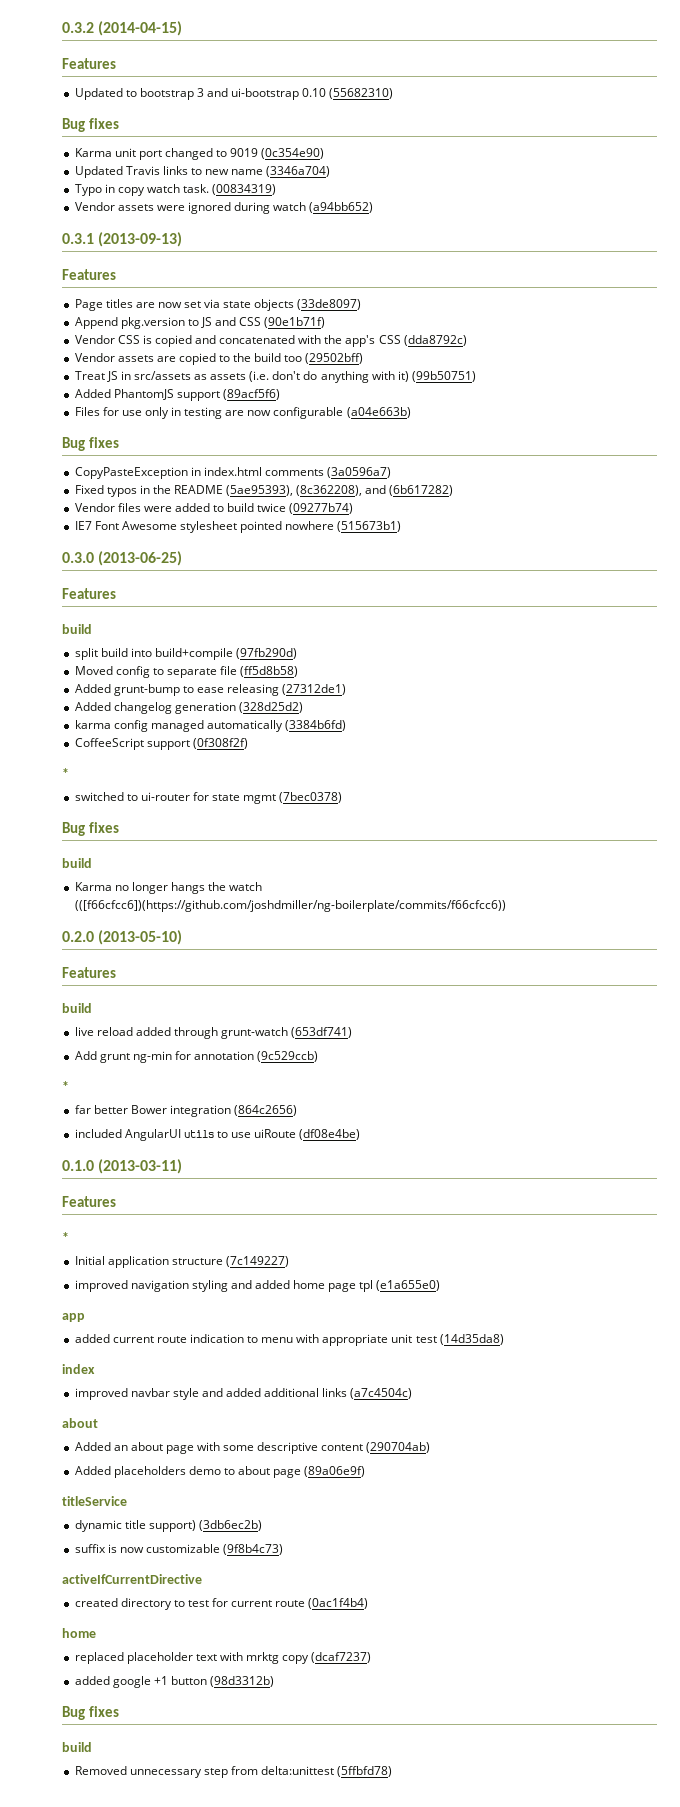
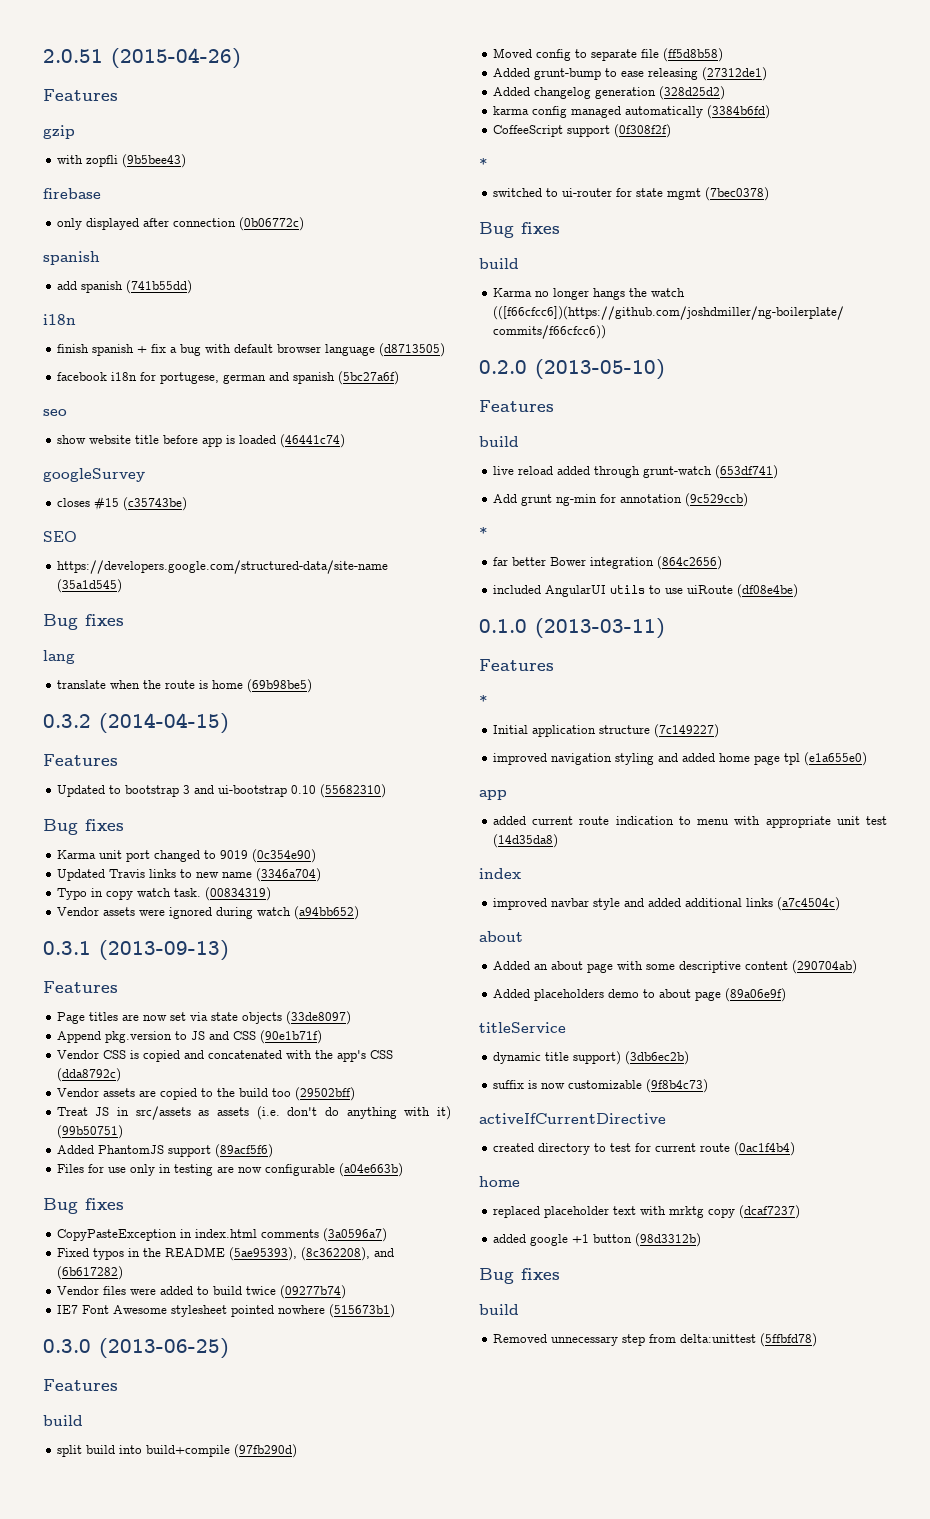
(62, 27) none -> [43,48,241,69] [43,89,118,101] [43,125,75,139] [56,154,186,168] [43,188,101,199] [56,217,304,231] [43,251,100,265] [56,280,192,294] [43,314,76,325] [56,343,445,357] [56,371,399,385] [43,409,67,416] [56,434,345,448] [43,468,145,482] [56,497,187,511] [43,531,77,542] [56,560,388,574] [56,579,122,593] [43,614,124,630] [43,650,75,664] [56,679,312,693] 2.0.51 (2015-04-26) // Features // gzip // with zopfli (9b5bee43) // firebase // only displayed after connection (0b06772c) // spanish // add spanish (741b55dd) // i18n // finish spanish + fix a bug with default browser language (d8713505) // facebook i18n for portugese, german and spanish (5bc27a6f) // seo // show website title before app is loaded (46441c74) // googleSurvey // closes #15 (c35743be) // SEO // https://developers.google.com/structured-data/site-name (35a1d545) // Bug fixes // lang // translate when the route is home (69b98be5) //

